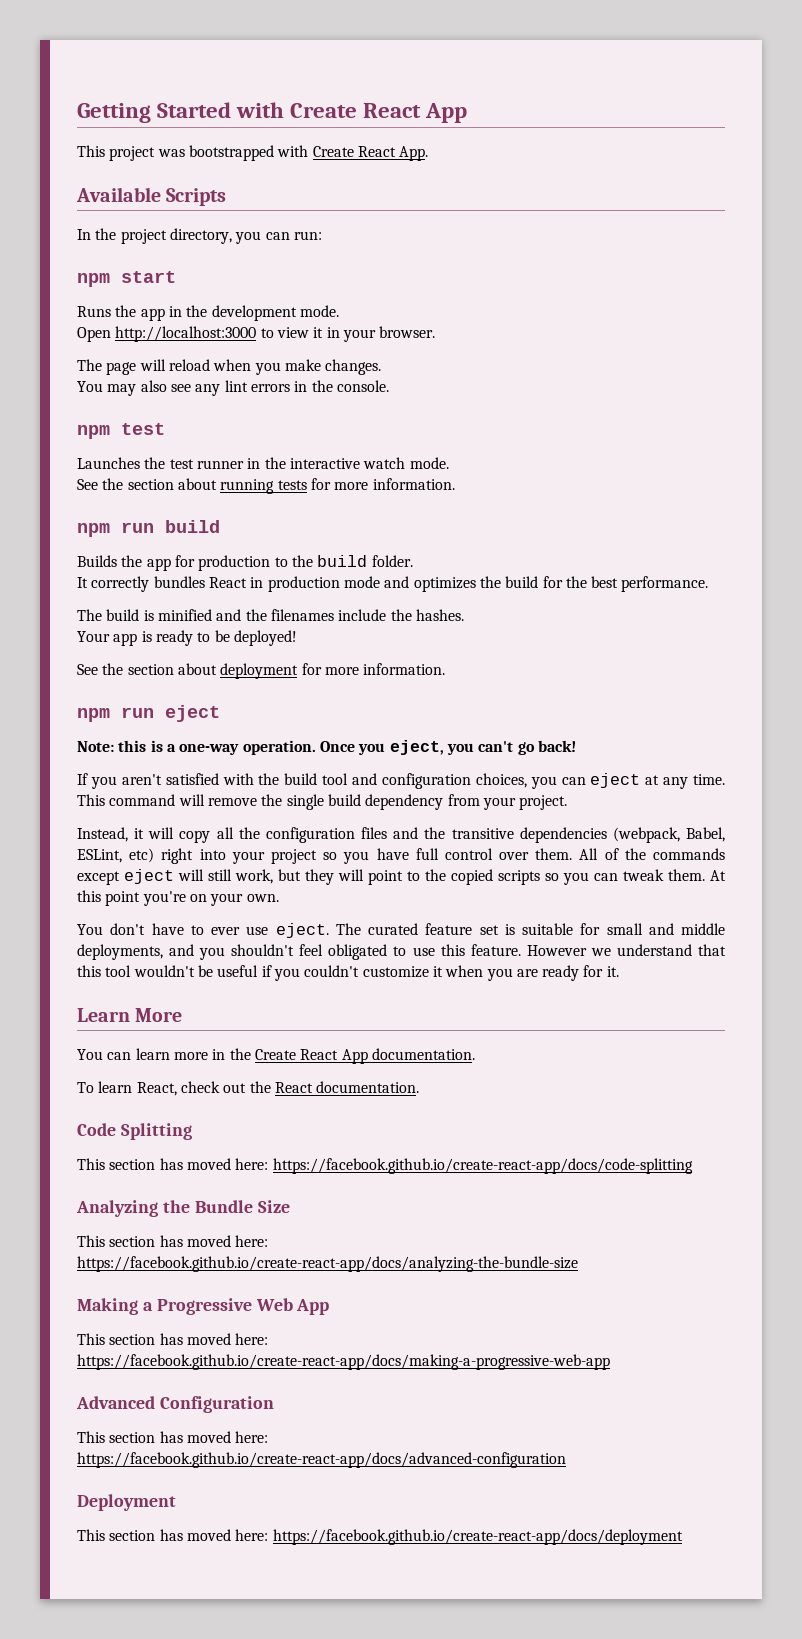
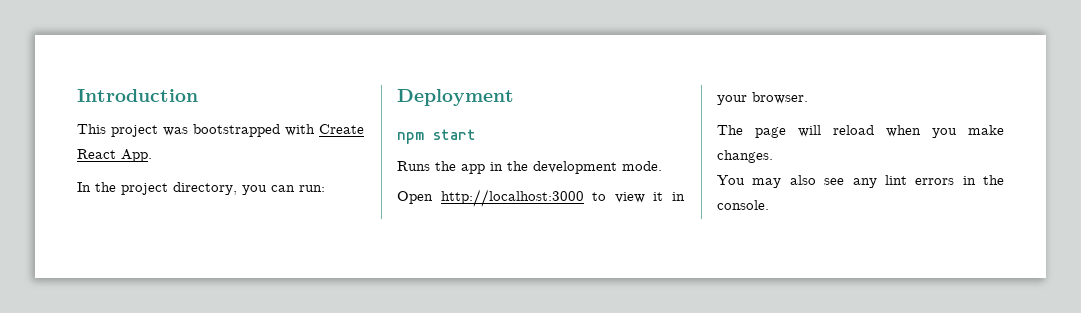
[77,102,468,123] Getting Started with Create React App -> [77,89,198,102] Introduction
[76,187,227,206] // Available Scripts -> (152, 155) none
(322, 235) none -> [397,89,514,106] // Deployment
[77,423,165,439] [77,457,449,469] [77,478,455,494] [77,520,220,537] [77,555,413,571] [77,576,709,592] [77,609,464,621] [77,630,297,646] [77,663,446,679] [77,705,220,722] [77,740,576,755] [77,773,725,789] [77,794,568,810] [77,827,725,843] [77,848,725,864] [77,869,726,885] [77,890,279,906] [77,923,725,938] [77,944,727,960] [77,965,619,981] [77,1008,183,1022] [77,1048,475,1064] [77,1081,420,1096] [77,1123,192,1140] [77,1158,693,1174] [76,1200,290,1217] [77,1235,269,1247] [77,1256,578,1272] [77,1298,330,1315] [77,1333,269,1345] [77,1354,610,1370] [76,1396,274,1413] [77,1431,269,1443] [77,1452,566,1468] [77,1494,176,1511] [77,1529,683,1545] // npm test // Launches the test runner in the interactive watch mode. // See the section about running tests for more information. // npm run build // Builds the app for production to the build folder. // It correctly bundles React in production mode and optimizes the build for the best performance. // The build is minified and the filenames include the hashes. // Your app is ready to be deployed! // See the section about deployment for more information. // npm run eject // Note: this is a one-way operation. Once you eject, you can't go back! // If you aren't satisfied with the build tool and configuration choices, you can eject at any time. This command will remove the single build dependency from your project. // Instead, it will copy all the configuration files and the transitive dependencies (webpack, Babel, ESLint, etc) right into your project so you have full control over them. All of the commands except eject will still work, but they will point to the copied scripts so you can tweak them. At this point you're on your own. // You don't have to ever use eject. The curated feature set is suitable for small and middle deployments, and you shouldn't feel obligated to use this feature. However we understand that this tool wouldn't be useful if you couldn't customize it when you are ready for it. // Learn More // You can learn more in the Create React App documentation. // To learn React, check out the React documentation. // Code Splitting // This section has moved here: https://facebook.github.io/create-react-app/docs/code-splitting // Analyzing the Bundle Size // This section has moved here: https://facebook.github.io/create-react-app/docs/analyzing-the-bundle-size // Making a Progressive Web App // This section has moved here: https://facebook.github.io/create-react-app/docs/making-a-progressive-web-app // Advanced Configuration // This section has moved here: https://facebook.github.io/create-react-app/docs/advanced-configuration // Deployment // This section has moved here: https://facebook.github.io/create-react-app/docs/deployment -> (769, 205) none

